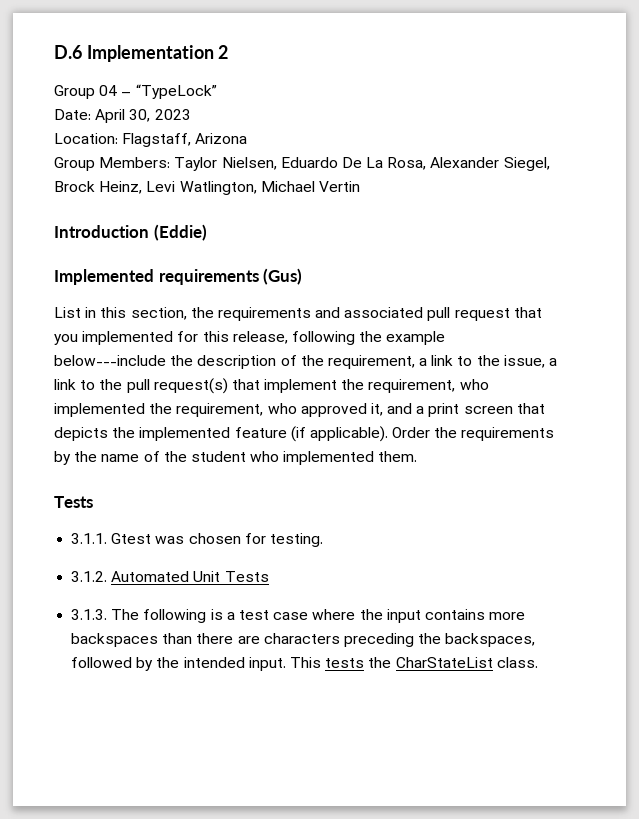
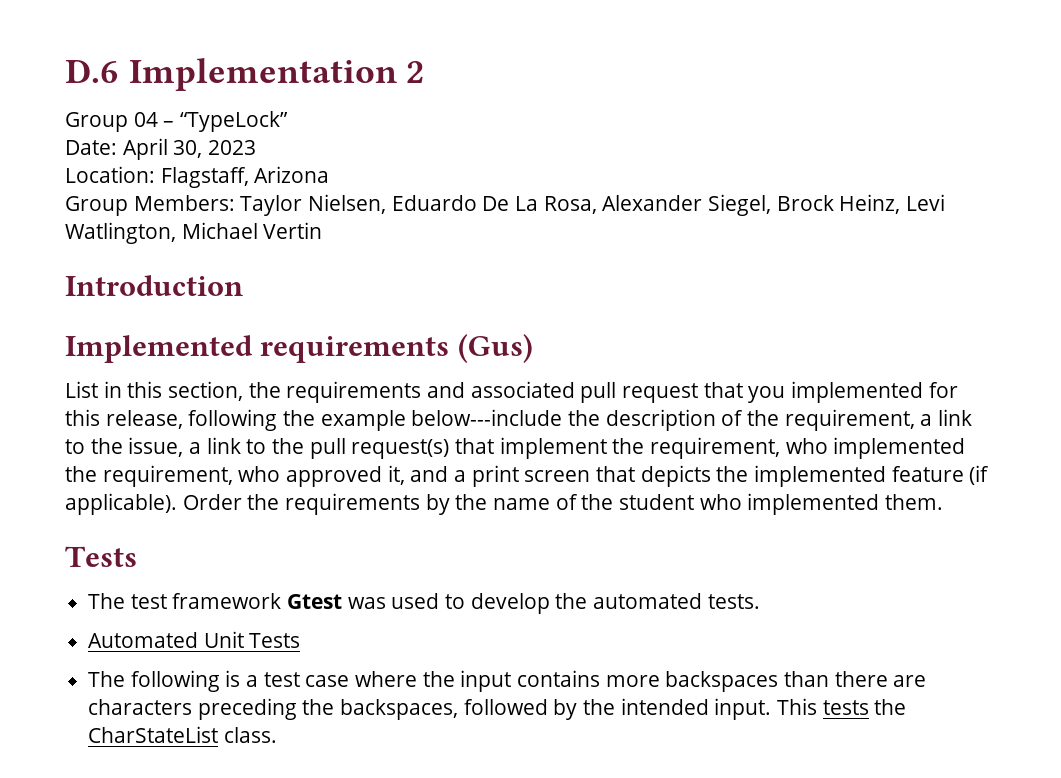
[153,224,207,241] (Eddie) -> (243, 285) none
[71,533,323,547] [71,571,108,582] 3.1.1. Gtest was chosen for testing. // 3.1.2. -> [88,593,760,614] The test framework Gtest was used to develop the automated tests. //
[71,609,108,620] 3.1.3. -> (301, 640) none

